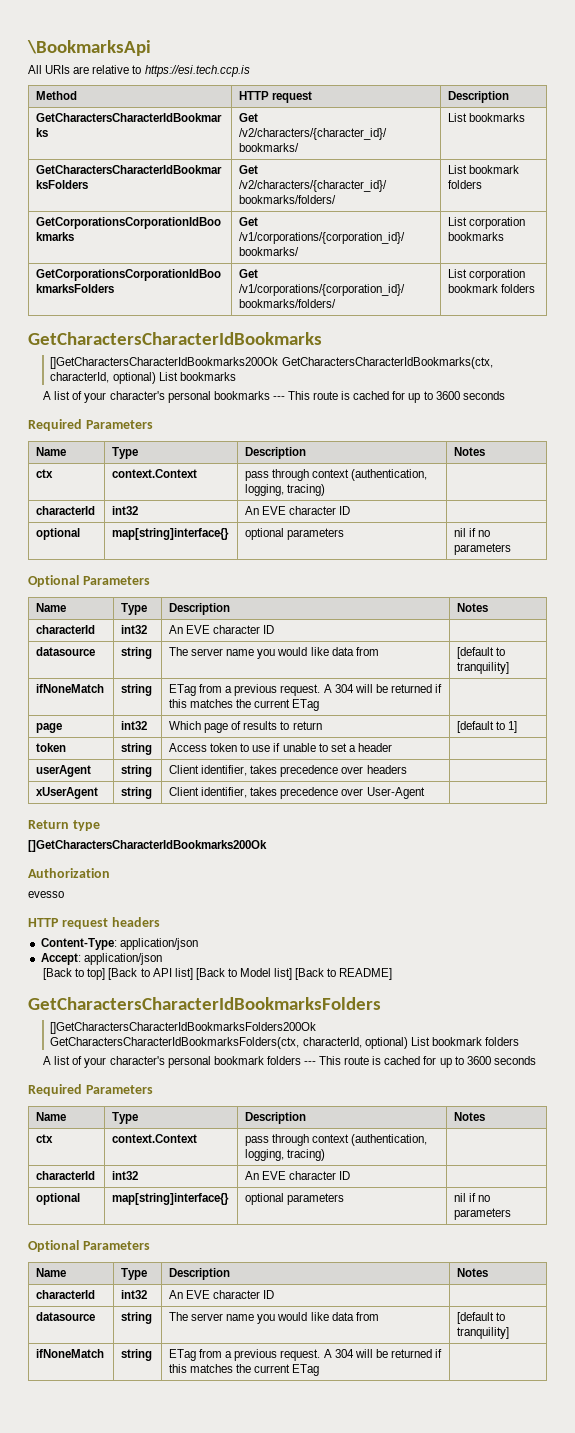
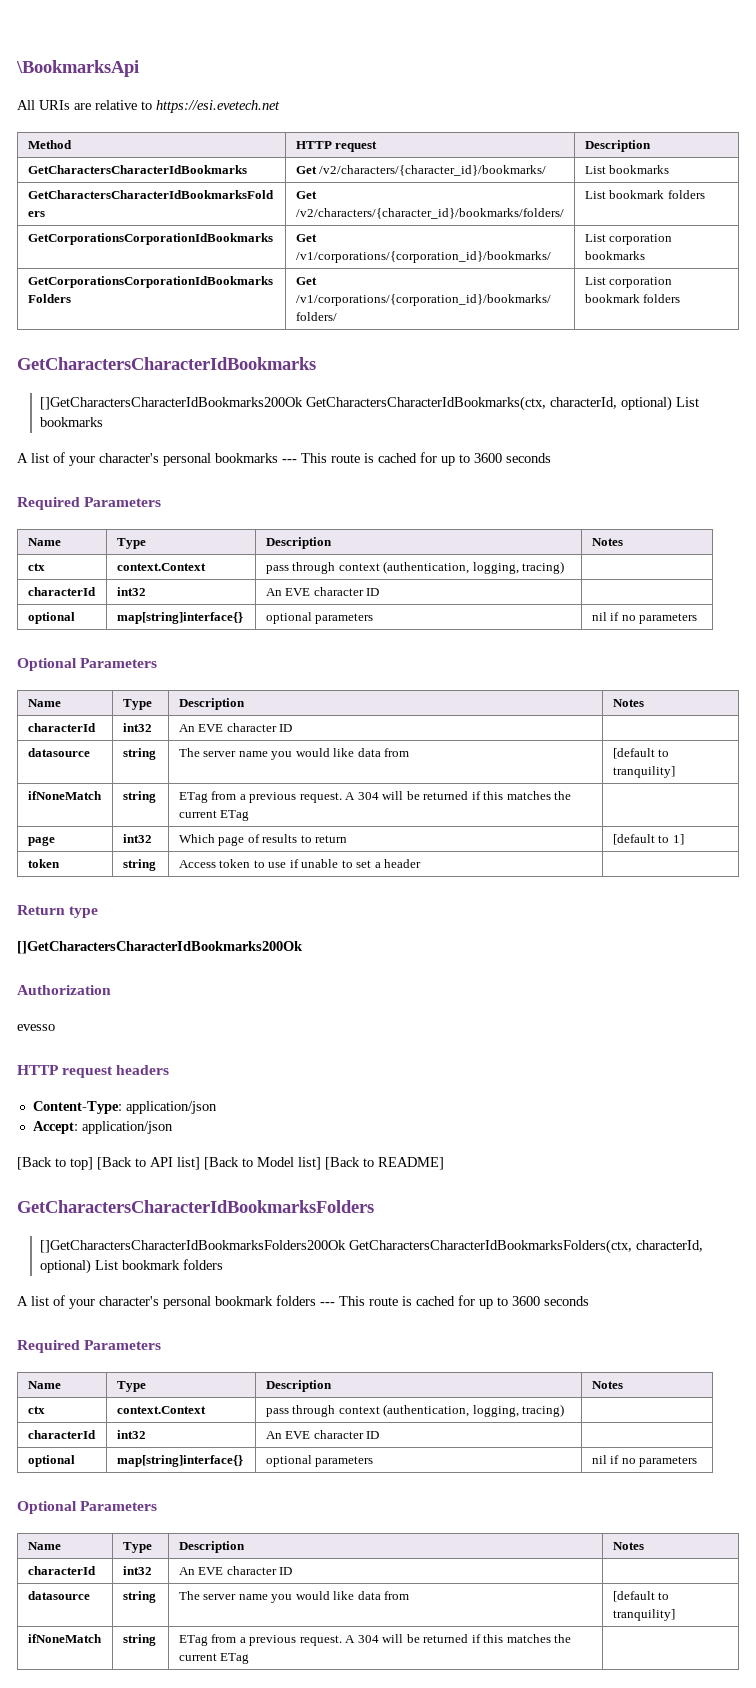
[144,65,250,77] https://esi.tech.ccp.is -> [156,100,280,113] https://esi.evetech.net
[36,765,92,777] [121,765,153,777] [169,765,407,777] [36,787,99,799] [121,787,153,799] [169,787,425,799] // userAgent | string | Client identifier, takes precedence over headers | // xUserAgent | string | Client identifier, takes precedence over User-Agent | -> (422, 863) none

